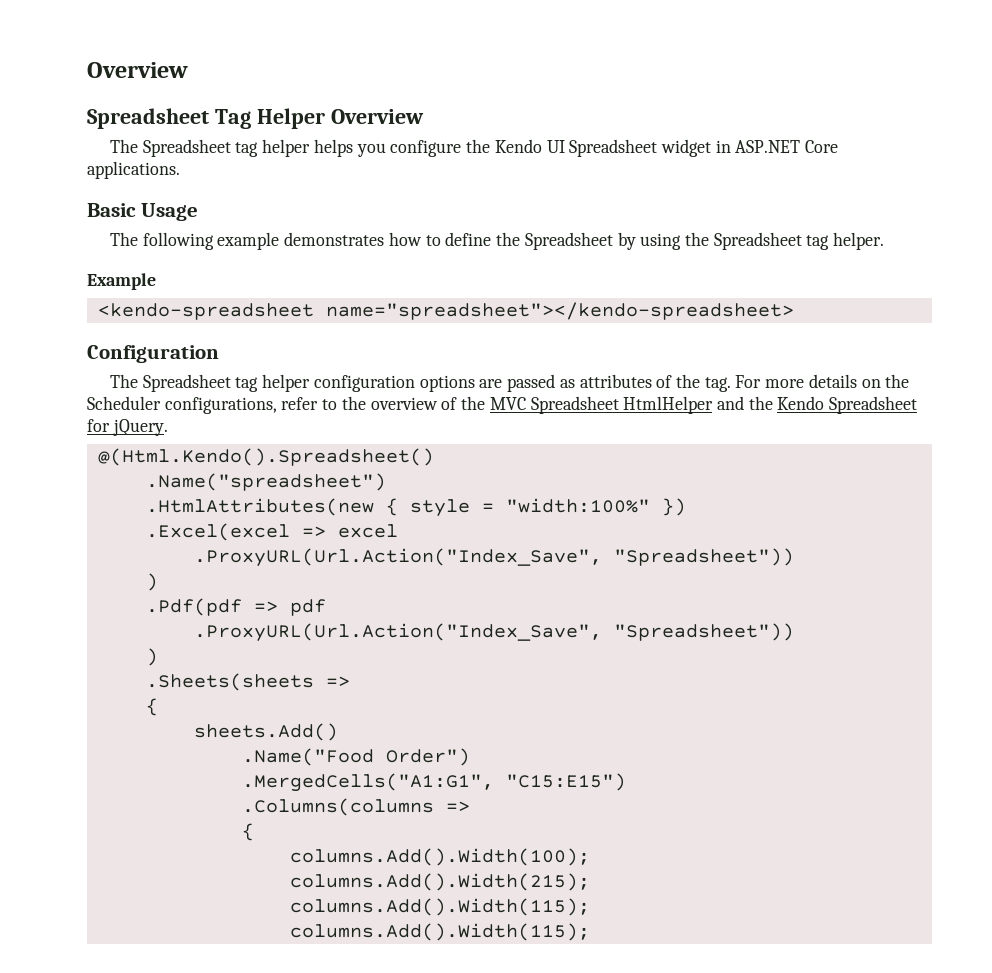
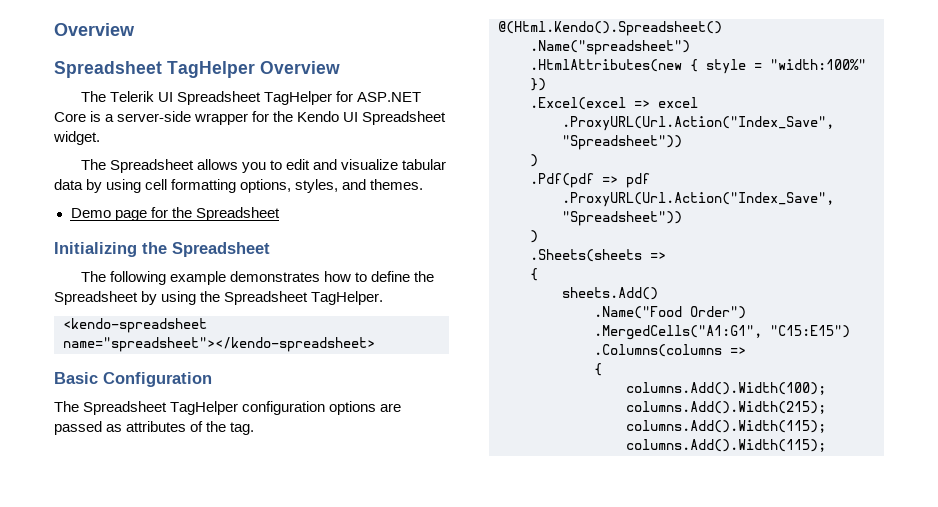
[214,108,325,129] Tag Helper -> [167,61,255,78] TagHelper
[142,139,839,157] [87,161,180,179] [87,203,198,221] Spreadsheet tag helper helps you configure the Kendo UI Spreadsheet widget in ASP.NET Core applications. // Basic Usage -> [109,91,422,105] [54,111,447,125] [53,131,100,145] [80,159,447,173] [54,179,424,193] [70,207,280,221] [54,242,270,257] Telerik UI Spreadsheet TagHelper for ASP.NET Core is a server-side wrapper for the Kendo UI Spreadsheet widget. // The Spreadsheet allows you to edit and visualize tabular data by using cell formatting options, styles, and themes. // Demo page for the Spreadsheet // Initializing the Spreadsheet
[806,232,885,250] [87,273,156,290] tag helper. // Example -> [311,291,384,305] TagHelper.
(794, 311) none -> [54,372,98,384] Basic
[235,374,311,392] tag helper -> [170,401,239,415] TagHelper
[735,374,910,388] [87,396,918,414] [87,419,168,436] For more details on the Scheduler configurations, refer to the overview of the MVC Spreadsheet HtmlHelper and the Kendo Spreadsheet for jQuery. -> (255, 428) none

